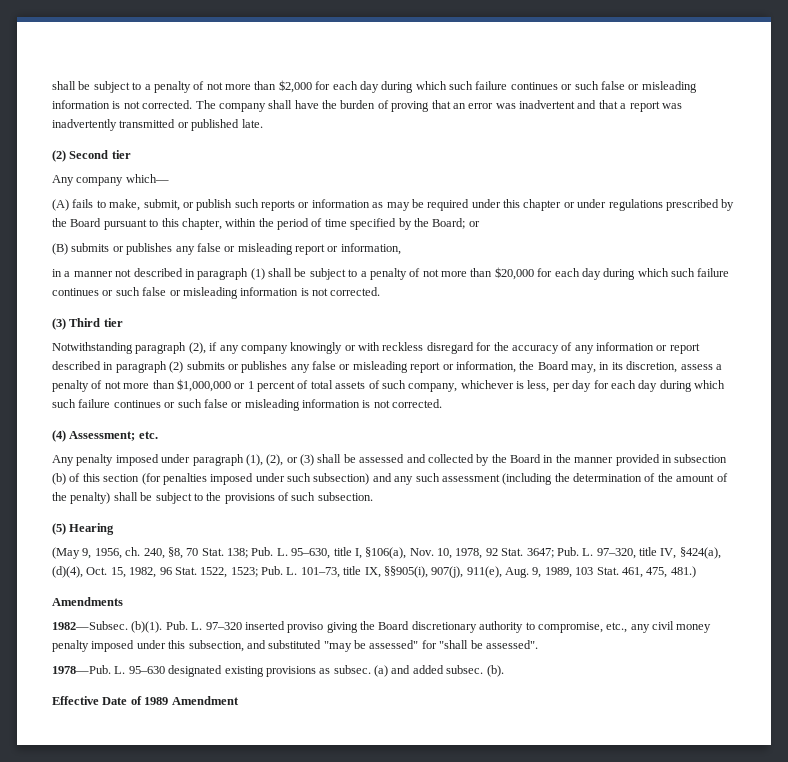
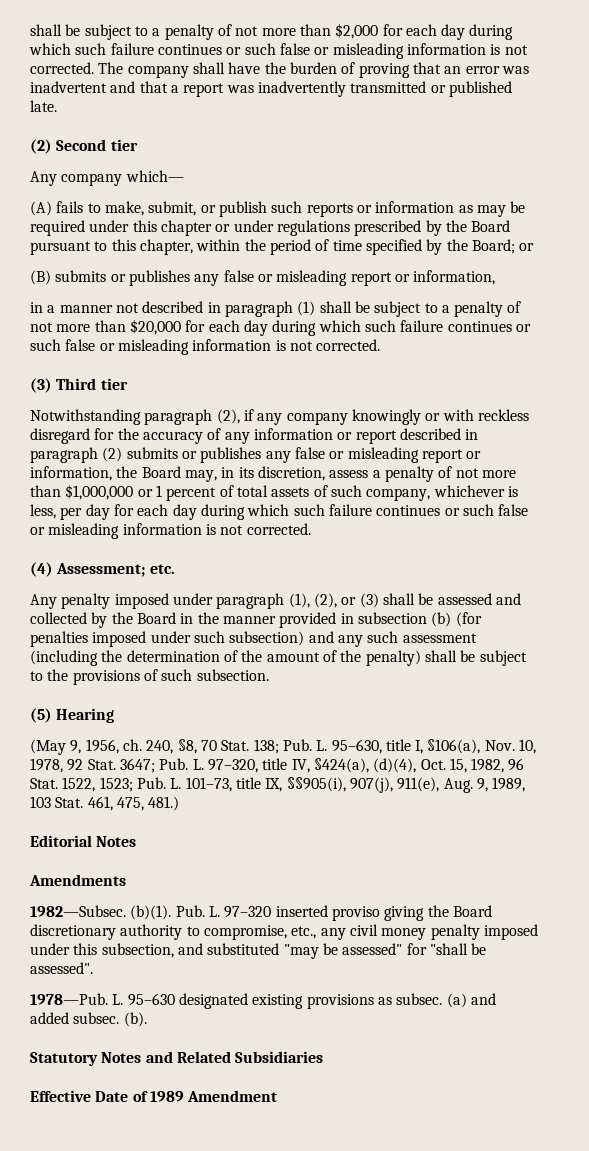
[69,473,140,482] of this section -> (452, 619) none
(696, 572) none -> [30,835,137,847] // Editorial Notes
(504, 671) none -> [30,1051,324,1066] // Statutory Notes and Related Subsidiaries

